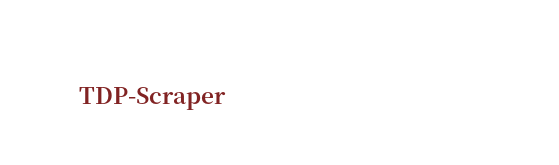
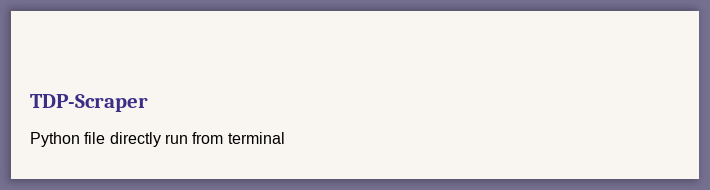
(226, 98) none -> [30,132,285,147] // Python file directly run from terminal

